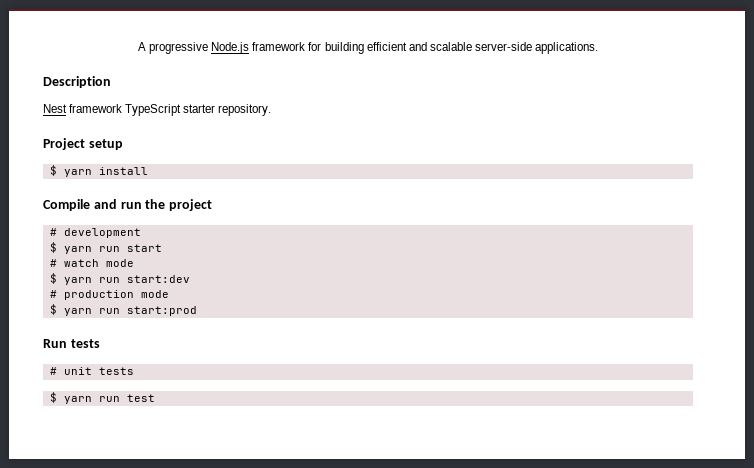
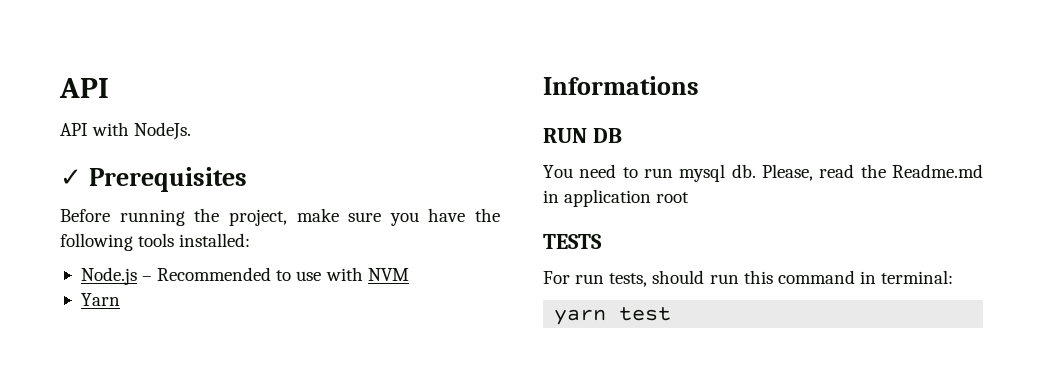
[137,42,599,54] [43,76,111,88] [43,104,272,116] [43,138,123,150] [49,165,148,177] [43,199,213,211] [49,228,141,238] [49,242,162,254] [49,259,134,267] [49,273,190,285] [49,290,169,300] [49,304,197,316] [43,339,100,348] [49,367,134,375] [49,392,120,404] A progressive Node.js framework for building efficient and scalable server-side applications. // Description // Nest framework TypeScript starter repository. // Project setup // $ yarn install // Compile and run the project // # development // $ yarn run start // # watch mode // $ yarn run start:dev // # production mode // $ yarn run start:prod // Run tests // # unit tests // $ yarn run -> [59,78,109,98] [60,122,192,140] [60,167,247,192] [60,208,500,226] [60,233,251,251] [80,267,409,285] [80,293,120,306] [543,76,699,95] [543,128,622,143] [543,164,983,182] [543,189,690,207] [543,234,602,249] [543,270,954,287] [554,309,607,325] API // API with NodeJs. // ✓ Prerequisites // Before running the project, make sure you have the following tools installed: // Node.js – Recommended to use with NVM // Yarn // Informations // RUN DB // You need to run mysql db. Please, read the Readme.md in application root // TESTS // For run tests, should run this command in terminal: // yarn

